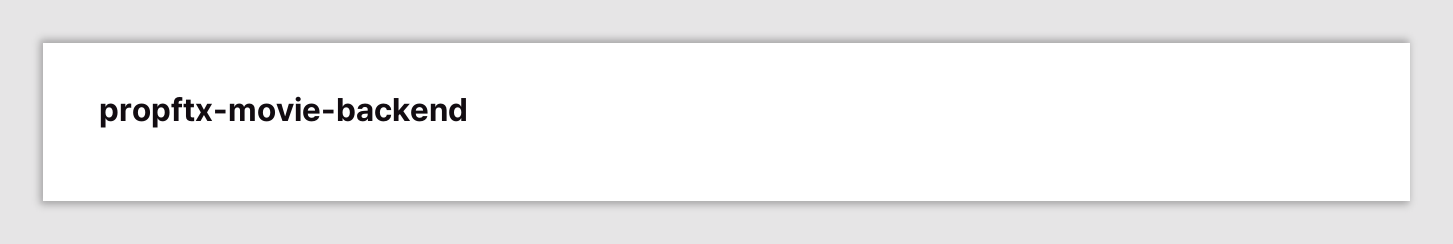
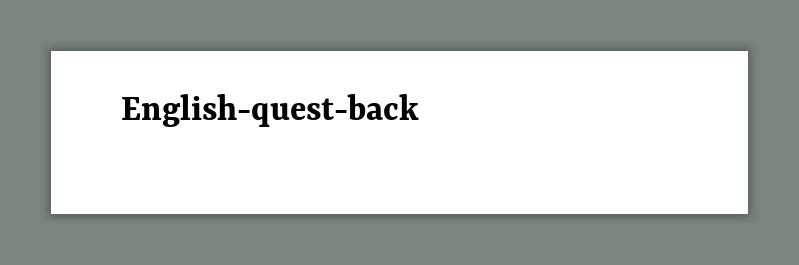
[99,96,468,128] propftx-movie-backend -> [121,94,419,127] English-quest-back

